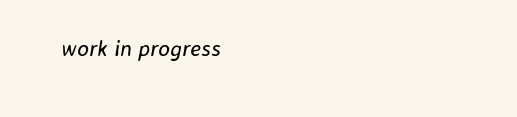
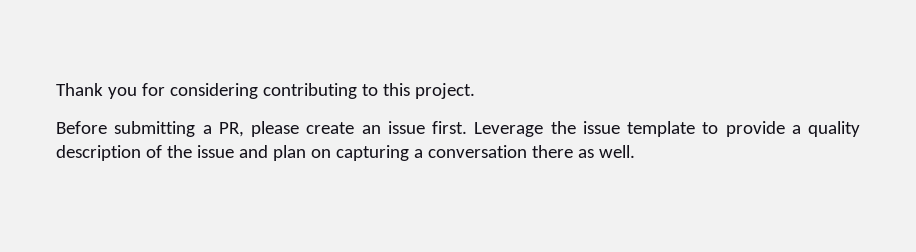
[61,40,221,61] work in progress -> [56,83,475,99] [56,121,860,137] [56,145,635,161] Thank you for considering contributing to this project. // Before submitting a PR, please create an issue first. Leverage the issue template to provide a quality description of the issue and plan on capturing a conversation there as well.

